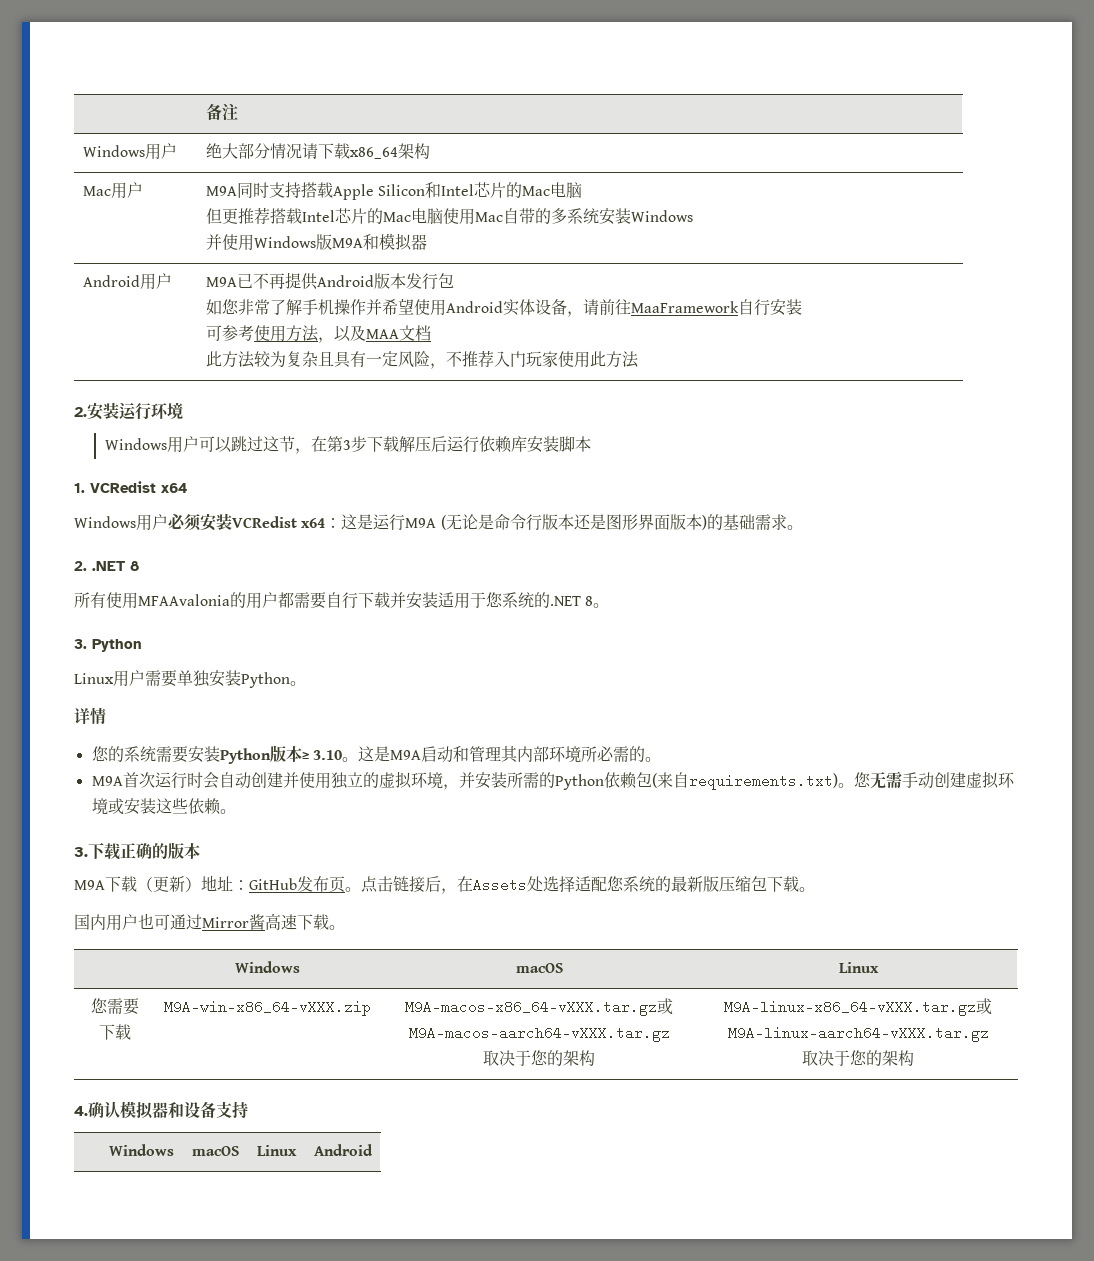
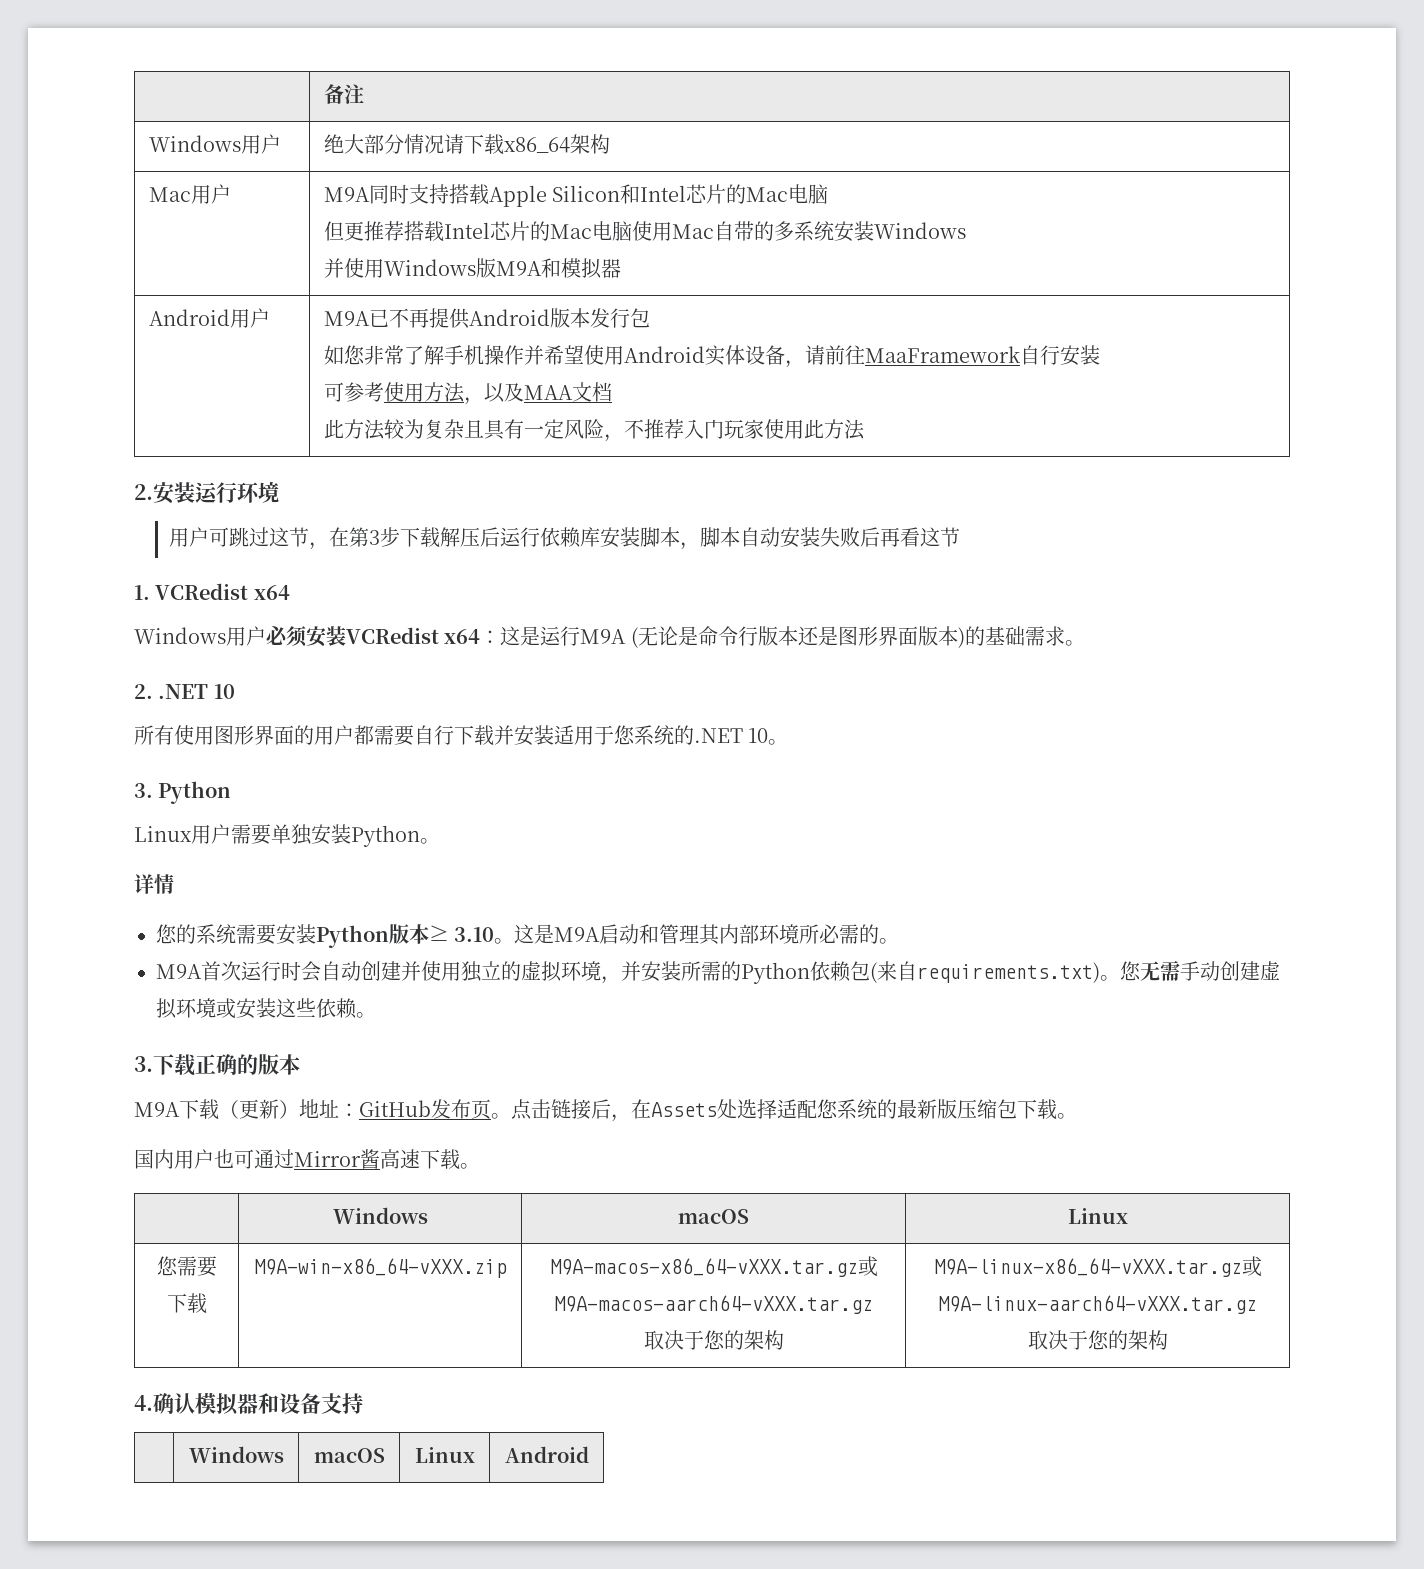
[104,436,232,453] Windows用户可以 -> [169,527,230,547] 用户可
(591, 444) none -> [680,527,961,550] ，脚本自动安装失败后再看这节
[130,561,139,571] 8 -> [213,684,235,699] 10
[138,594,230,606] MFAAvalonia -> [214,725,294,745] 图形界面
[585,596,594,606] 8 -> [748,728,769,743] 10

